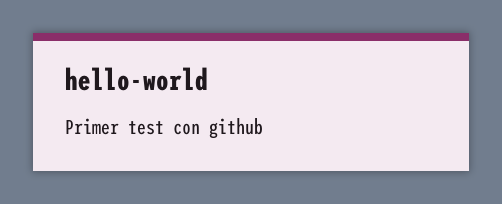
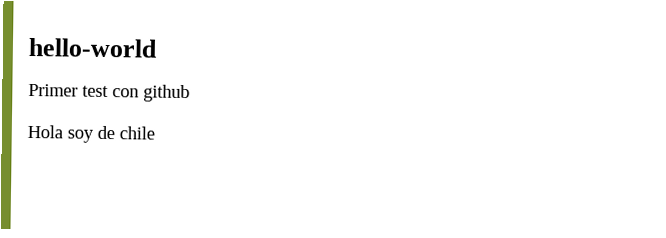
(263, 128) none -> [27,124,155,143] // Hola soy de chile

